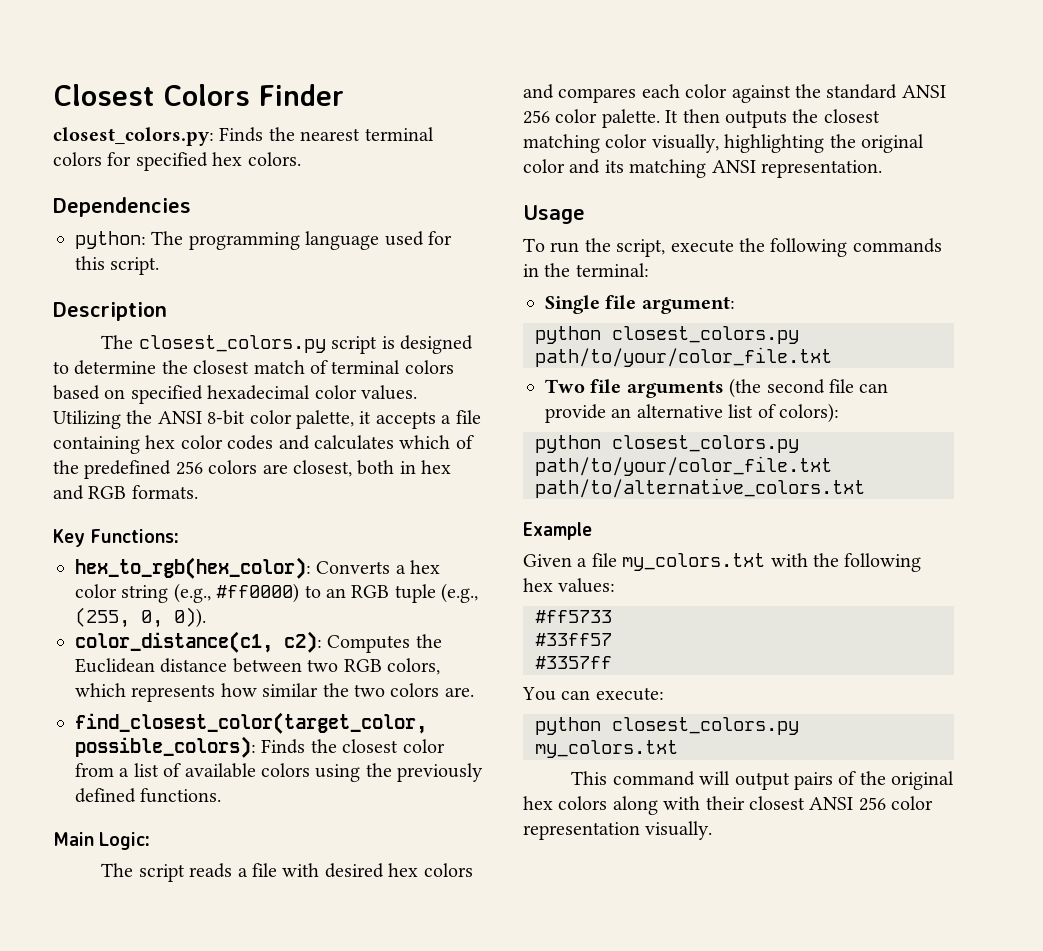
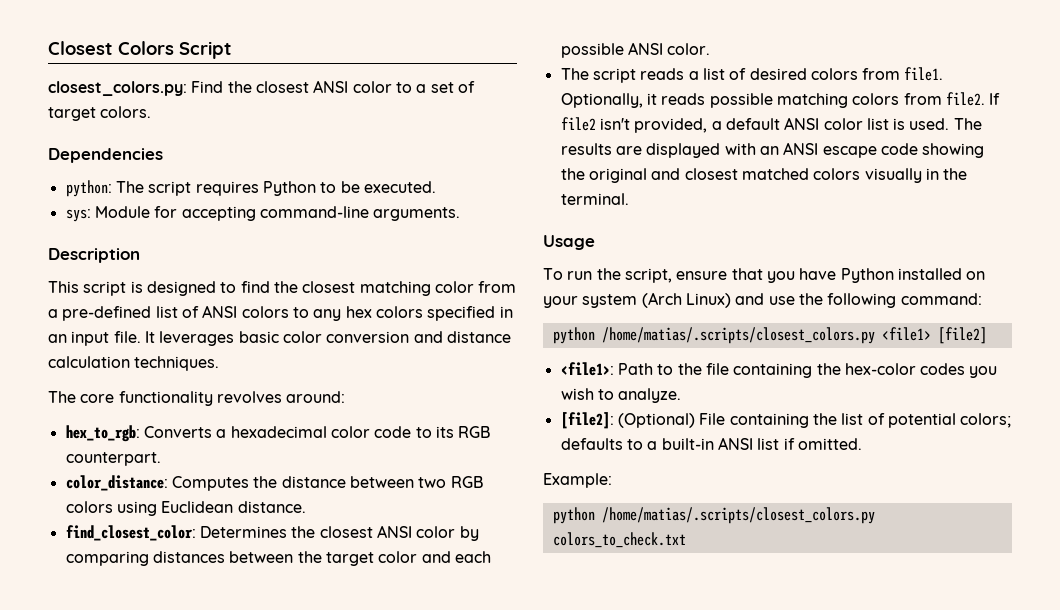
[259,84,344,106] Finder -> [179,41,232,59] Script
[219,127,434,142] [53,152,301,171] [53,197,191,217] [75,231,452,250] [75,256,160,275] Finds the nearest terminal colors for specified hex colors. // Dependencies // python: The programming language used for this script. -> [191,80,475,93] [48,106,152,121] [48,148,163,163] [65,180,436,197] [65,206,461,222] Find the closest ANSI color to a set of target colors. // Dependencies // python: The script requires Python to be executed. // sys: Module for accepting command-line arguments.
[101,335,326,353] The closest_colors.py -> [48,281,79,293] This
[74,360,454,375] [53,385,417,404] [53,410,481,429] [53,435,474,454] [53,460,452,479] [53,485,198,500] [53,529,180,547] [75,557,441,579] [75,583,479,603] [75,607,206,628] [75,631,322,653] determine the closest match of terminal colors based on specified hexadecimal color values. Utilizing the ANSI 8-bit color palette, it accepts a file containing hex color codes and calculates which of the predefined 256 colors are closest, both in hex and RGB formats. // Key Functions: // hex_to_rgb(hex_color): Converts a hex color string (e.g., #ff0000) to an RGB tuple (e.g., (255, 0, 0)). // color_distance(c1, c2): -> [240,281,517,296] [48,305,513,321] [48,331,511,346] [48,356,220,371] [48,391,346,406] [65,425,491,442] [65,452,161,466] [65,475,168,491] find the closest matching color from a pre-defined list of ANSI colors to any hex colors specified in an input file. It leverages basic color conversion and distance calculation techniques. // The core functionality revolves around: // hex_to_rgb: Converts a hexadecimal color code to its RGB counterpart. // color_distance:
[75,658,155,673] Euclidean -> (278, 482) none
[387,658,440,675] [75,683,474,702] [75,712,427,734] [75,736,445,758] [75,763,484,782] [75,788,222,803] [53,832,151,850] [101,863,473,882] [523,84,946,103] [523,109,880,128] [523,134,924,153] [523,159,882,178] colors, which represents how similar the two colors are. // find_closest_color(target_color, possible_colors): Finds the closest color from a list of available colors using the previously defined functions. // Main Logic: // The script reads a file with desired hex colors and compares each color against the standard ANSI 256 color palette. It then outputs the closest matching color visually, highlighting the original color and its matching ANSI representation. -> [65,501,306,516] [65,525,479,541] [65,551,491,566] [560,42,711,58] [560,67,944,83] [560,92,1001,108] [560,117,982,133] [560,142,985,158] [560,168,968,183] [560,193,629,205] colors using Euclidean distance. // find_closest_color: Determines the closest ANSI color by comparing distances between the target color and each possible ANSI color. // The script reads a list of desired colors from file1. Optionally, it reads possible matching colors from file2. If file2 isn't provided, a default ANSI color list is used. The results are displayed with an ANSI escape code showing the original and closest matched colors visually in the terminal.
[670,238,942,257] [523,263,649,277] [545,295,735,314] [535,326,799,344] [535,347,832,367] [545,378,889,398] [545,403,839,423] [535,435,799,453] [535,456,832,476] [535,478,865,498] [523,522,592,540] [523,553,922,572] [523,578,616,593] [535,610,612,623] [535,633,612,646] [535,656,612,669] [522,687,664,701] [535,717,799,735] [535,740,678,758] [571,771,955,790] [523,796,934,815] [523,821,713,840] execute the following commands in the terminal: // Single file argument: // python closest_colors.py path/to/your/color_file.txt // Two file arguments (the second file can provide an alternative list of colors): // python closest_colors.py path/to/your/color_file.txt path/to/alternative_colors.txt // Example // Given a file my_colors.txt with the following hex values: // #ff5733 // #33ff57 // #3357ff // You can execute: // python closest_colors.py my_colors.txt // This command will output pairs of the original hex colors along with their closest ANSI 256 color representation visually. -> [676,268,986,283] [543,292,982,308] [552,327,987,344] [560,362,998,378] [560,388,682,403] [560,412,1012,429] [560,437,862,450] [543,473,612,488] [552,507,875,524] [552,532,686,548] ensure that you have Python installed on your system (Arch Linux) and use the following command: // python /home/matias/.scripts/closest_colors.py <file1> [file2] // <file1>: Path to the file containing the hex-color codes you wish to analyze. // [file2]: (Optional) File containing the list of potential colors; defaults to a built-in ANSI list if omitted. // Example: // python /home/matias/.scripts/closest_colors.py colors_to_check.txt

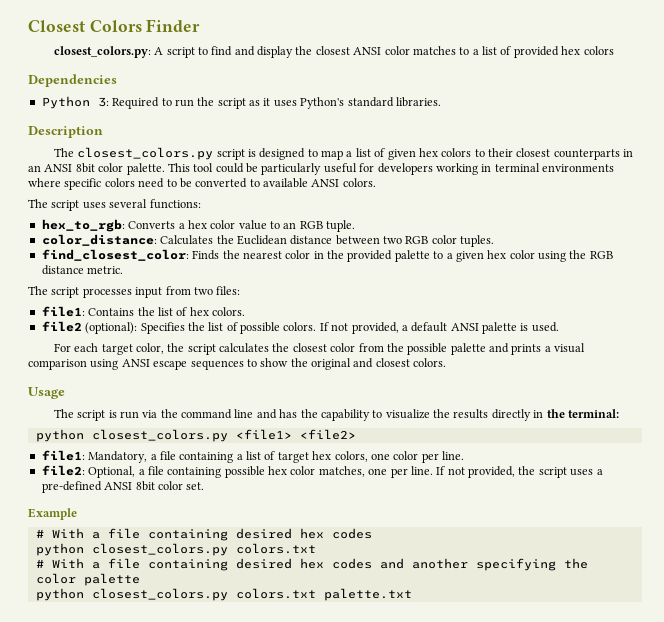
[179,41,232,59] Script -> [146,19,201,32] Finder
[191,80,475,93] [48,106,152,121] [48,148,163,163] [65,180,436,197] [65,206,461,222] Find the closest ANSI color to a set of target colors. // Dependencies // python: The script requires Python to be executed. // sys: Module for accepting command-line arguments. -> [154,46,614,58] [28,74,117,87] [41,96,441,109] A script to find and display the closest ANSI color matches to a list of provided hex colors // Dependencies // Python 3: Required to run the script as it uses Python's standard libraries.
[48,281,79,293] This -> [53,147,214,160] The closest_colors.py
[240,281,517,296] [48,305,513,321] [48,331,511,346] [48,356,220,371] [48,391,346,406] [65,425,491,442] [65,452,161,466] [65,475,483,491] [65,501,306,516] [65,525,479,541] [65,551,491,566] [560,42,711,58] [560,67,944,83] [560,92,1001,108] [560,117,630,131] find the closest matching color from a pre-defined list of ANSI colors to any hex colors specified in an input file. It leverages basic color conversion and distance calculation techniques. // The core functionality revolves around: // hex_to_rgb: Converts a hexadecimal color code to its RGB counterpart. // color_distance: Computes the distance between two RGB colors using Euclidean distance. // find_closest_color: Determines the closest ANSI color by comparing distances between the target color and each possible ANSI color. // The script reads a list of desired colors from file1. Optionally, it reads possible matching colors from file2. If file2 isn't -> [321,148,634,160] [28,163,614,175] [28,178,376,190] [28,199,201,211] [41,219,356,232] [41,234,495,247] [41,249,613,262] [41,265,124,275] [28,286,241,298] [41,306,245,317] [41,321,349,334] map a list of given hex colors to their closest counterparts in an ANSI 8bit color palette. This tool could be particularly useful for developers working in terminal environments where specific colors need to be converted to available ANSI colors. // The script uses several functions: // hex_to_rgb: Converts a hex color value to an RGB tuple. // color_distance: Calculates the Euclidean distance between two RGB color tuples. // find_closest_color: Finds the nearest color in the provided palette to a given hex color using the RGB distance metric. // The script processes input from two files: // file1: Contains the list of hex colors. // file2 (optional): Specifies the list of possible colors. If not
[823,118,889,130] color list -> [482,322,517,334] palette
[953,118,982,130] [560,142,985,158] [560,168,968,183] [560,193,629,205] [543,235,595,250] [543,268,986,283] [543,292,982,308] [552,327,987,344] [560,362,998,378] [560,388,682,403] [560,412,1012,429] [560,437,862,450] [543,473,612,488] [552,507,875,524] [552,532,686,548] The results are displayed with an ANSI escape code showing the original and closest matched colors visually in the terminal. // Usage // To run the script, ensure that you have Python installed on your system (Arch Linux) and use the following command: // python /home/matias/.scripts/closest_colors.py <file1> [file2] // <file1>: Path to the file containing the hex-color codes you wish to analyze. // [file2]: (Optional) File containing the list of potential colors; defaults to a built-in ANSI list if omitted. // Example: // python /home/matias/.scripts/closest_colors.py colors_to_check.txt -> [53,343,586,355] [28,358,447,370] [28,387,65,399] [53,409,619,421] [35,429,356,442] [41,450,464,463] [41,465,603,478] [41,481,205,493] [28,508,77,520] [35,528,372,541] [35,543,316,556] [35,558,588,571] [35,573,140,586] [35,588,412,601] // For each target color, the script calculates the closest color from the possible palette and prints a visual comparison using ANSI escape sequences to show the original and closest colors. // Usage // The script is run via the command line and has the capability to visualize the results directly in the terminal: // python closest_colors.py <file1> <file2> // file1: Mandatory, a file containing a list of target hex colors, one color per line. // file2: Optional, a file containing possible hex color matches, one per line. If not provided, the script uses a pre-defined ANSI 8bit color set. // Example // # With a file containing desired hex codes // python closest_colors.py colors.txt // # With a file containing desired hex codes and another specifying the color palette // python closest_colors.py colors.txt palette.txt

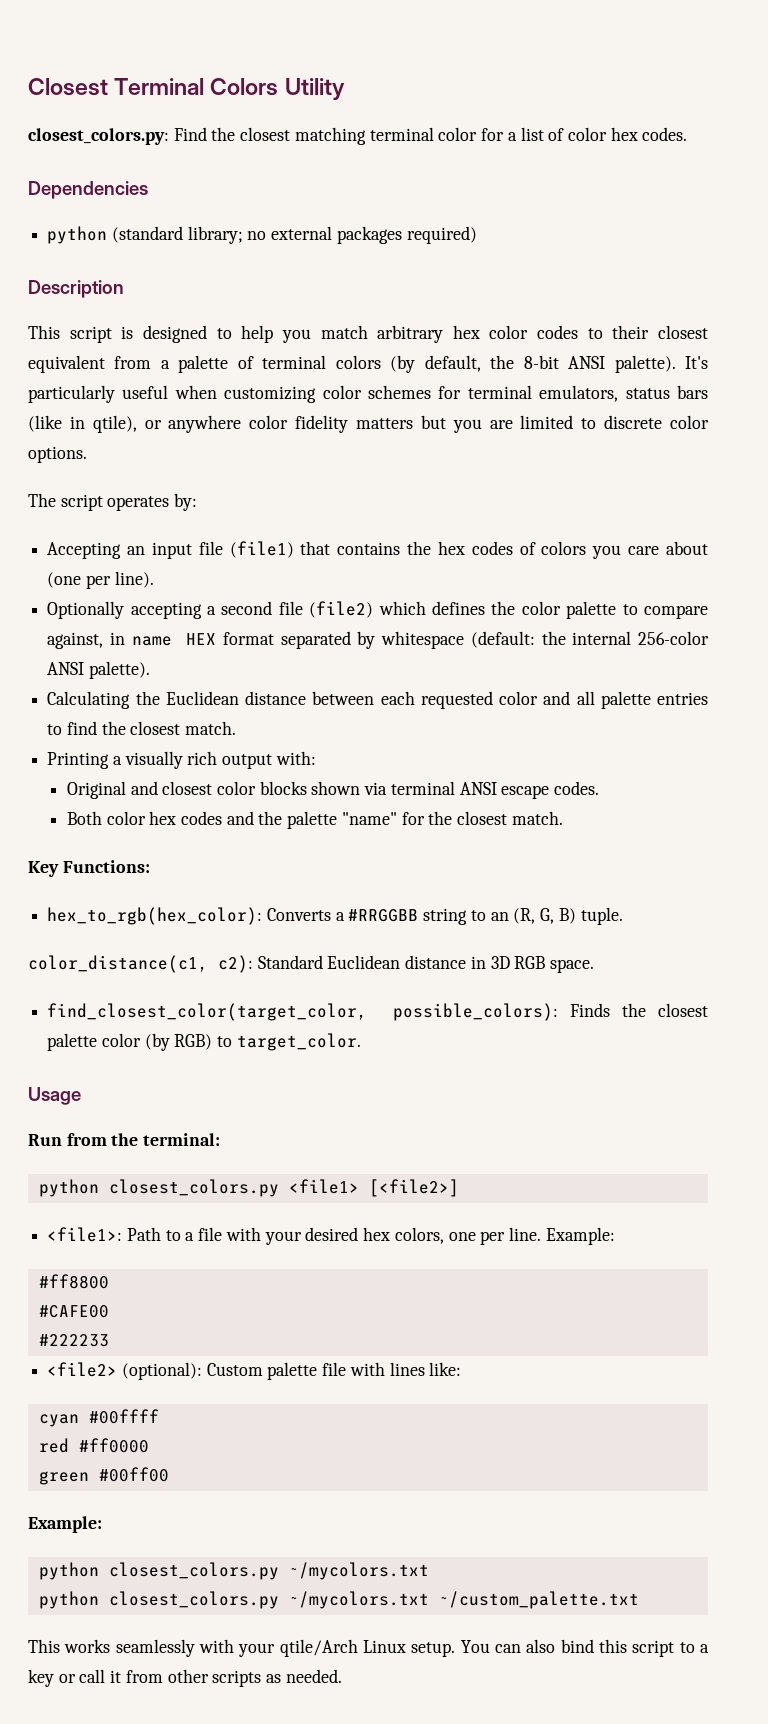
[89,19,201,32] [53,46,614,58] [28,74,117,87] [41,96,441,109] Colors Finder // closest_colors.py: A script to find and display the closest ANSI color matches to a list of provided hex colors // Dependencies // Python 3: Required to run the script as it uses Python's standard libraries. -> [114,78,345,100] [28,127,688,145] [28,181,148,199] [47,226,477,244] Terminal Colors Utility // closest_colors.py: Find the closest matching terminal color for a list of color hex codes. // Dependencies // python (standard library; no external packages required)
[53,147,214,160] The closest_colors.py -> [28,325,60,339] This
[321,148,634,160] [28,163,614,175] [28,178,376,190] [28,199,201,211] [41,219,356,232] [41,234,495,247] [41,249,613,262] [41,265,124,275] [28,286,241,298] [41,306,245,317] [41,321,559,334] [53,343,586,355] [28,358,447,370] [28,387,65,399] [53,409,544,421] map a list of given hex colors to their closest counterparts in an ANSI 8bit color palette. This tool could be particularly useful for developers working in terminal environments where specific colors need to be converted to available ANSI colors. // The script uses several functions: // hex_to_rgb: Converts a hex color value to an RGB tuple. // color_distance: Calculates the Euclidean distance between two RGB color tuples. // find_closest_color: Finds the nearest color in the provided palette to a given hex color using the RGB distance metric. // The script processes input from two files: // file1: Contains the list of hex colors. // file2 (optional): Specifies the list of possible colors. If not provided, a default ANSI palette is used. // For each target color, the script calculates the closest color from the possible palette and prints a visual comparison using ANSI escape sequences to show the original and closest colors. // Usage // The script is run via the command line and has the capability to visualize the results directly in -> [241,325,708,343] [28,355,708,373] [28,385,708,403] [28,415,709,433] [28,446,87,463] [28,493,198,511] [47,541,708,559] [47,571,154,589] [47,601,709,619] [47,631,709,649] [47,661,150,679] [47,691,708,709] [47,721,237,735] [47,751,316,769] [66,781,600,799] [66,811,563,829] [28,860,150,877] [47,907,623,925] [28,955,595,973] [47,1003,709,1021] [47,1033,361,1051] [28,1087,81,1105] [28,1133,107,1146] help you match arbitrary hex color codes to their closest equivalent from a palette of terminal colors (by default, the 8-bit ANSI palette). It's particularly useful when customizing color schemes for terminal emulators, status bars (like in qtile), or anywhere color fidelity matters but you are limited to discrete color options. // The script operates by: // Accepting an input file (file1) that contains the hex codes of colors you care about (one per line). // Optionally accepting a second file (file2) which defines the color palette to compare against, in name HEX format separated by whitespace (default: the internal 256-color ANSI palette). // Calculating the Euclidean distance between each requested color and all palette entries to find the closest match. // Printing a visually rich output with: // Original and closest color blocks shown via terminal ANSI escape codes. // Both color hex codes and the palette "name" for the closest match. // Key Functions: // hex_to_rgb(hex_color): Converts a #RRGGBB string to an (R, G, B) tuple. // color_distance(c1, c2): Standard Euclidean distance in 3D RGB space. // find_closest_color(target_color, possible_colors): Finds the closest palette color (by RGB) to target_color. // Usage // Run from
[299,429,356,440] [41,450,309,463] <file2> // file1: Mandatory, a file containing a list of target -> [368,1179,459,1197] [47,1227,359,1245] [<file2>] // <file1>: Path to a file with your desired
[393,451,464,463] [41,465,603,478] [41,481,205,493] [28,508,77,520] [35,528,372,541] [35,543,316,556] [35,558,588,571] [35,573,140,586] [35,588,412,601] color per line. // file2: Optional, a file containing possible hex color matches, one per line. If not provided, the script uses a pre-defined ANSI 8bit color set. // Example // # With a file containing desired hex codes // python closest_colors.py colors.txt // # With a file containing desired hex codes and another specifying the color palette // python closest_colors.py colors.txt palette.txt -> [480,1227,615,1245] [38,1274,109,1289] [38,1305,109,1318] [38,1334,109,1347] [47,1362,462,1380] [38,1409,159,1427] [38,1438,149,1453] [38,1467,169,1485] [28,1516,102,1533] [38,1562,429,1580] [38,1591,639,1609] [28,1639,710,1657] [28,1669,342,1687] per line. Example: // #ff8800 // #CAFE00 // #222233 // <file2> (optional): Custom palette file with lines like: // cyan #00ffff // red #ff0000 // green #00ff00 // Example: // python closest_colors.py ~/mycolors.txt // python closest_colors.py ~/mycolors.txt ~/custom_palette.txt // This works seamlessly with your qtile/Arch Linux setup. You can also bind this script to a key or call it from other scripts as needed.

